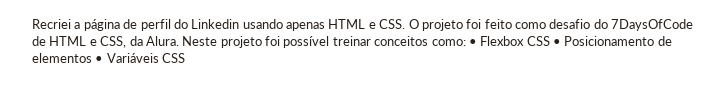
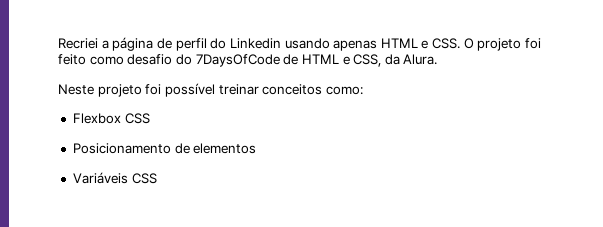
(179, 41) none -> (438, 59) //
[468,39,477,46] • -> (363, 90) //
[553,39,561,46] • -> (150, 118) //
[95,56,104,63] • -> (257, 148) //

